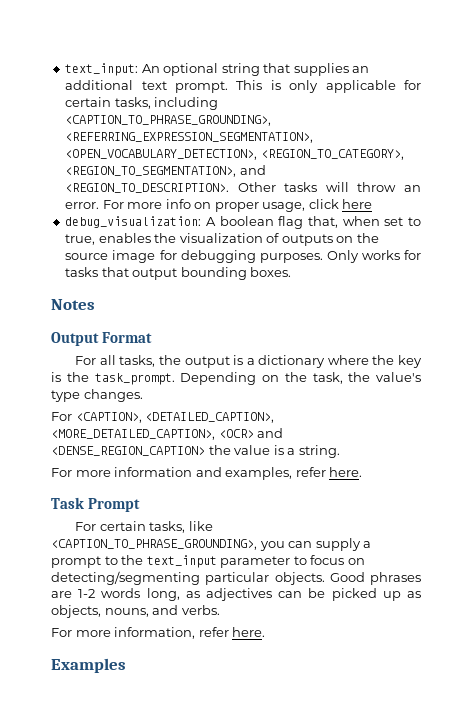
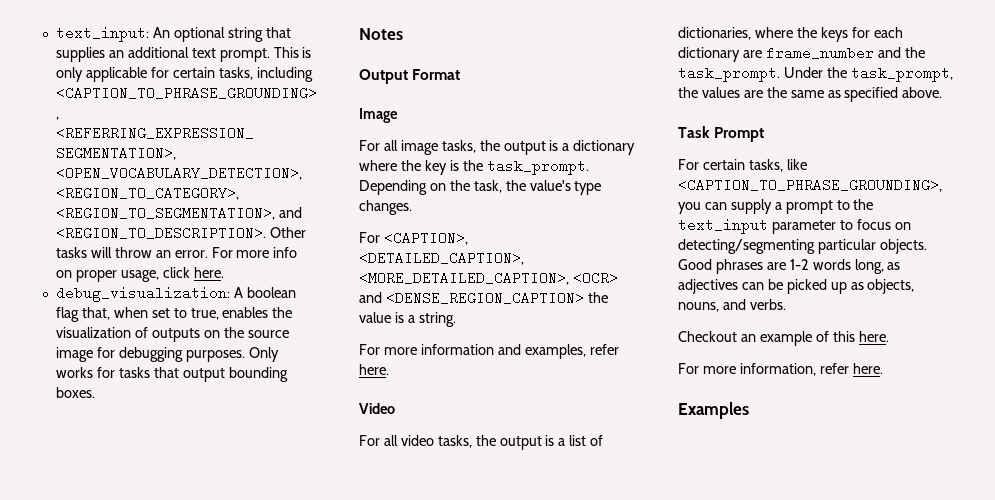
[342,199,373,209] here -> [193,267,224,278] here.
[75,355,116,365] // For all -> [359,108,398,123] [359,140,438,155] // Image // For all image
(363, 472) none -> [359,403,395,414] [359,435,604,450] [678,27,903,42] [678,46,925,62] [678,66,953,82] [678,87,943,102] // Video // For all video tasks, the output is a list of dictionaries, where the keys for each dictionary are frame_number and the task_prompt. Under the task_prompt, the values are the same as specified above.
(220, 610) none -> [678,331,889,346] // Checkout an example of this here.

